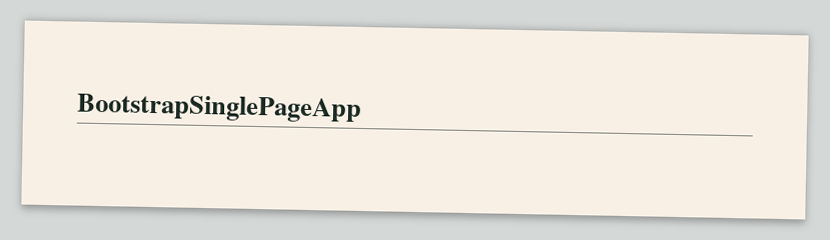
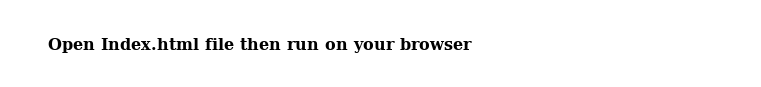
[76,93,362,123] BootstrapSinglePageApp -> [48,38,472,53] Open Index.html file then run on your browser

